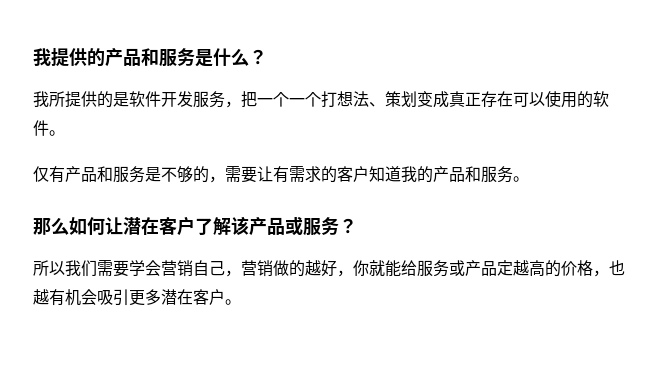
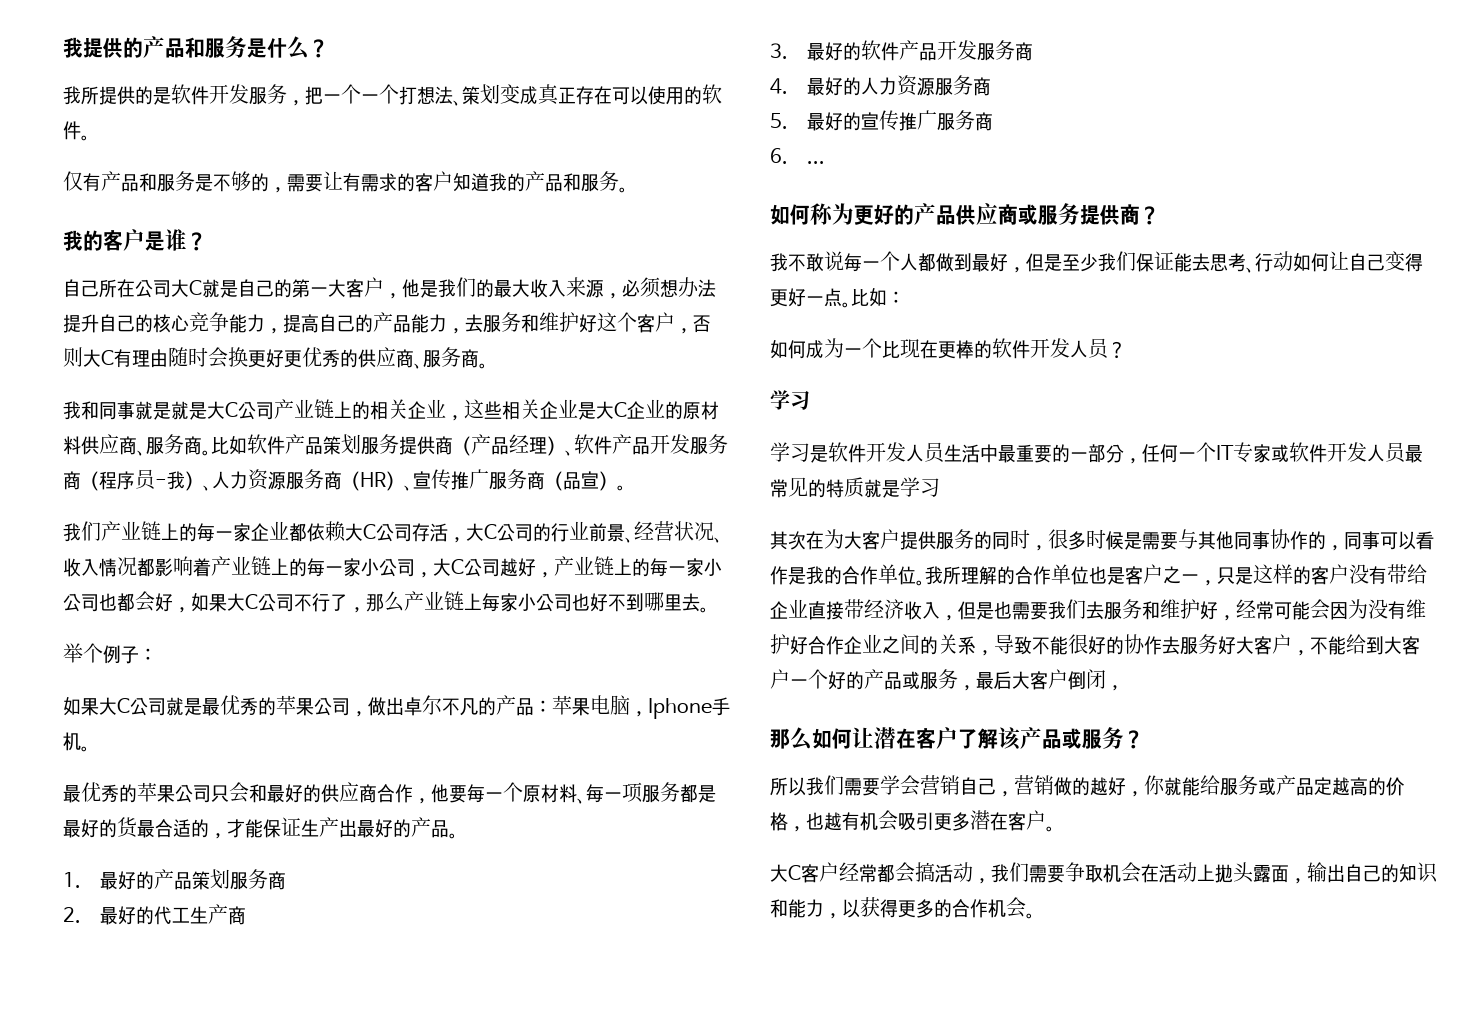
(529, 179) none -> [63,229,207,251] [63,277,716,299] [63,312,711,334] [63,347,488,369] [63,399,719,421] [63,434,728,456] [63,469,626,491] [63,521,723,543] [63,556,722,578] [63,591,709,613] [63,643,157,664] [63,695,730,719] [63,732,90,752] [63,782,716,804] [63,817,458,839] [63,869,287,890] [63,904,247,925] [770,40,1034,61] [770,75,992,96] [770,110,994,131] [770,148,826,164] [770,203,1160,225] [770,251,1423,273] [770,288,905,308] [770,338,1126,359] [770,390,810,410] [770,442,1423,464] [770,477,940,498] [770,529,1434,551] [770,564,1427,586] [770,599,1426,621] [770,634,1420,656] [770,669,1124,691] // 我的客户是谁？ // 自己所在公司大C就是自己的第一大客户，他是我们的最大收入来源，必须想办法提升自己的核心竞争能力，提高自己的产品能力，去服务和维护好这个客户，否则大C有理由随时会换更好更优秀的供应商、服务商。 // 我和同事就是就是大C公司产业链上的相关企业，这些相关企业是大C企业的原材料供应商、服务商。比如软件产品策划服务提供商（产品经理）、软件产品开发服务商（程序员-我）、人力资源服务商（HR）、宣传推广服务商（品宣）。 // 我们产业链上的每一家企业都依赖大C公司存活，大C公司的行业前景、经营状况、收入情况都影响着产业链上的每一家小公司，大C公司越好，产业链上的每一家小公司也都会好，如果大C公司不行了，那么产业链上每家小公司也好不到哪里去。 // 举个例子： // 如果大C公司就是最优秀的苹果公司，做出卓尔不凡的产品：苹果电脑，Iphone手机。 // 最优秀的苹果公司只会和最好的供应商合作，他要每一个原材料、每一项服务都是最好的货最合适的，才能保证生产出最好的产品。 // 1.最好的产品策划服务商 // 2.最好的代工生产商 // 3.最好的软件产品开发服务商 // 4.最好的人力资源服务商 // 5.最好的宣传推广服务商 // 6. ... // 如何称为更好的产品供应商或服务提供商？ // 我不敢说每一个人都做到最好，但是至少我们保证能去思考、行动如何让自己变得更好一点。比如： // 如何成为一个比现在更棒的软件开发人员？ // 学习 // 学习是软件开发人员生活中最重要的一部分，任何一个IT专家或软件开发人员最常见的特质就是学习 // 其次在为大客户提供服务的同时，很多时候是需要与其他同事协作的，同事可以看作是我的合作单位。我所理解的合作单位也是客户之一，只是这样的客户没有带给企业直接带经济收入，但是也需要我们去服务和维护好，经常可能会因为没有维护好合作企业之间的关系，导致不能很好的协作去服务好大客户，不能给到大客户一个好的产品或服务，最后大客户倒闭，
(241, 302) none -> [770,862,1438,884] [770,897,1035,919] // 大C客户经常都会搞活动，我们需要争取机会在活动上抛头露面，输出自己的知识和能力，以获得更多的合作机会。

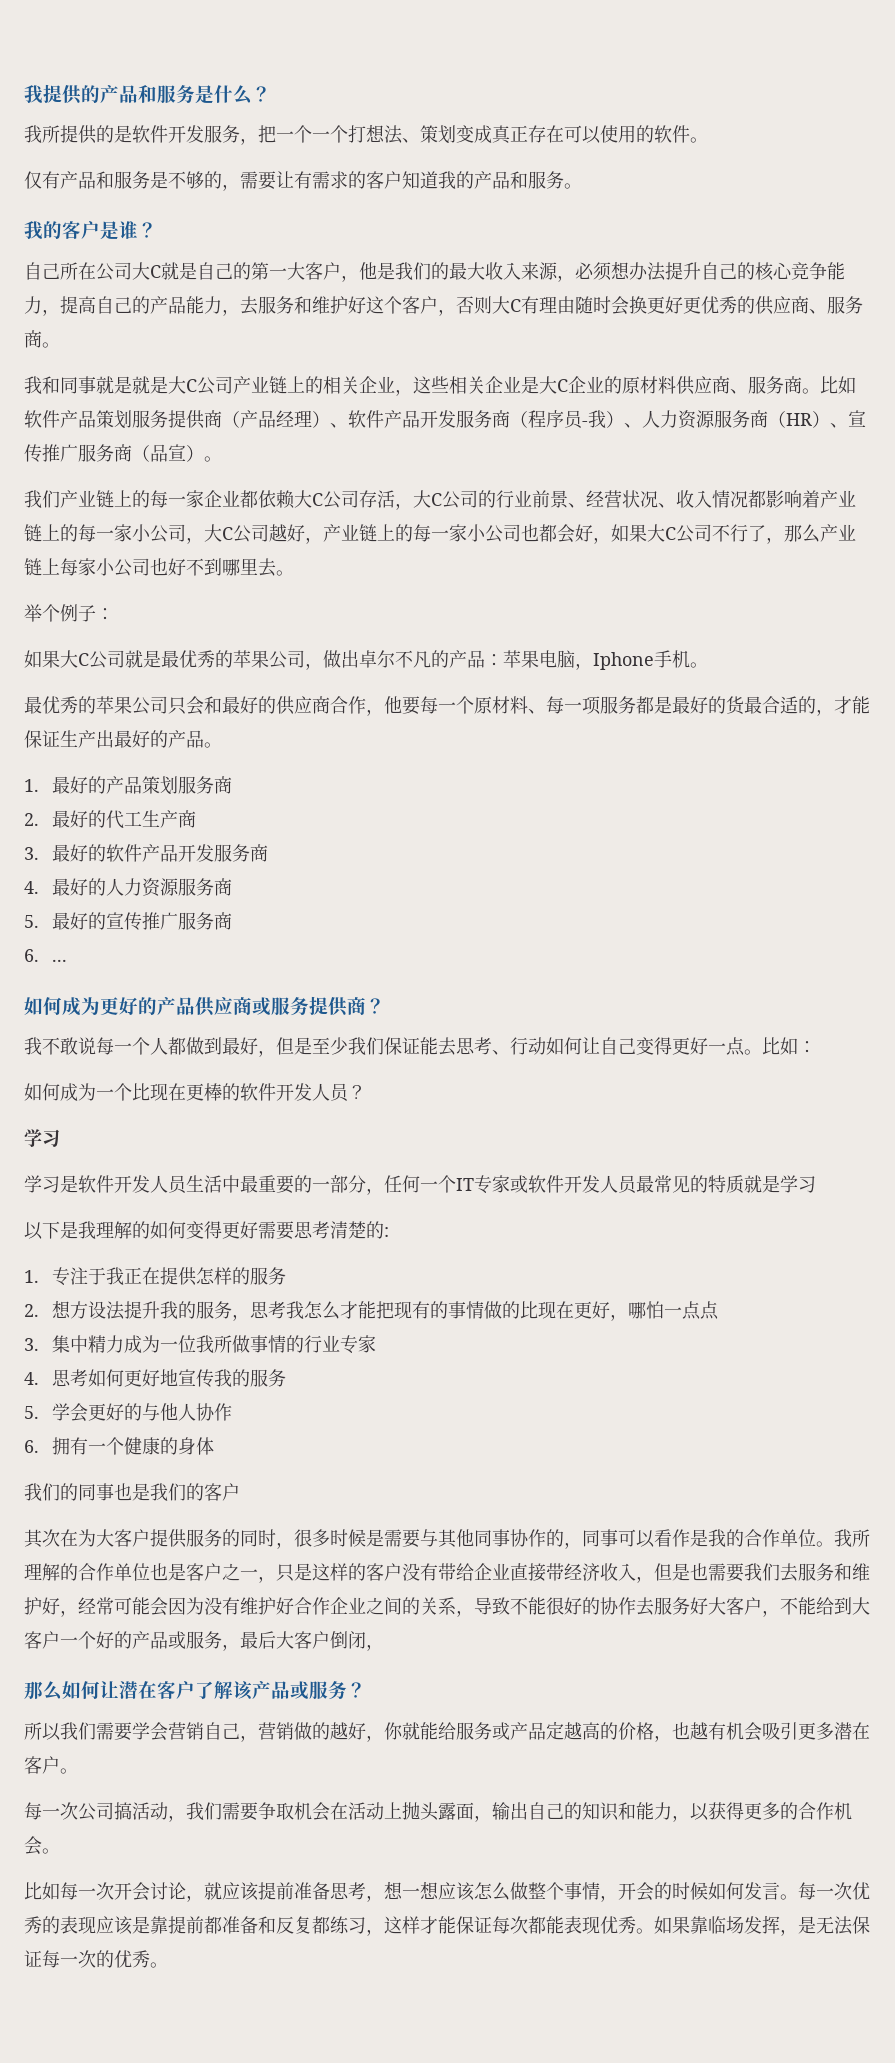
[810,203,834,225] 称 -> [62,997,81,1016] 成
(940, 487) none -> [24,1221,389,1240] [24,1267,286,1286] [24,1300,719,1321] [24,1335,376,1354] [24,1369,286,1388] [24,1403,232,1422] [24,1437,214,1455] [24,1483,240,1501] // 以下是我理解的如何变得更好需要思考清楚的: // 1.专注于我正在提供怎样的服务 // 2.想方设法提升我的服务，思考我怎么才能把现有的事情做的比现在更好，哪怕一点点 // 3.集中精力成为一位我所做事情的行业专家 // 4.思考如何更好地宣传我的服务 // 5.学会更好的与他人协作 // 6.拥有一个健康的身体 // 我们的同事也是我们的客户
[770,862,915,883] 大C客户经常都会 -> [24,1802,114,1821] 每一次公司
(1035, 916) none -> [24,1881,870,1902] [24,1915,870,1936] [24,1950,168,1968] // 比如每一次开会讨论，就应该提前准备思考，想一想应该怎么做整个事情，开会的时候如何发言。每一次优秀的表现应该是靠提前都准备和反复都练习，这样才能保证每次都能表现优秀。如果靠临场发挥，是无法保证每一次的优秀。

